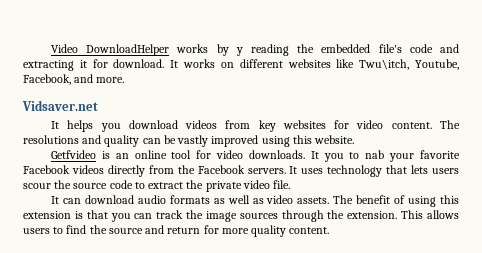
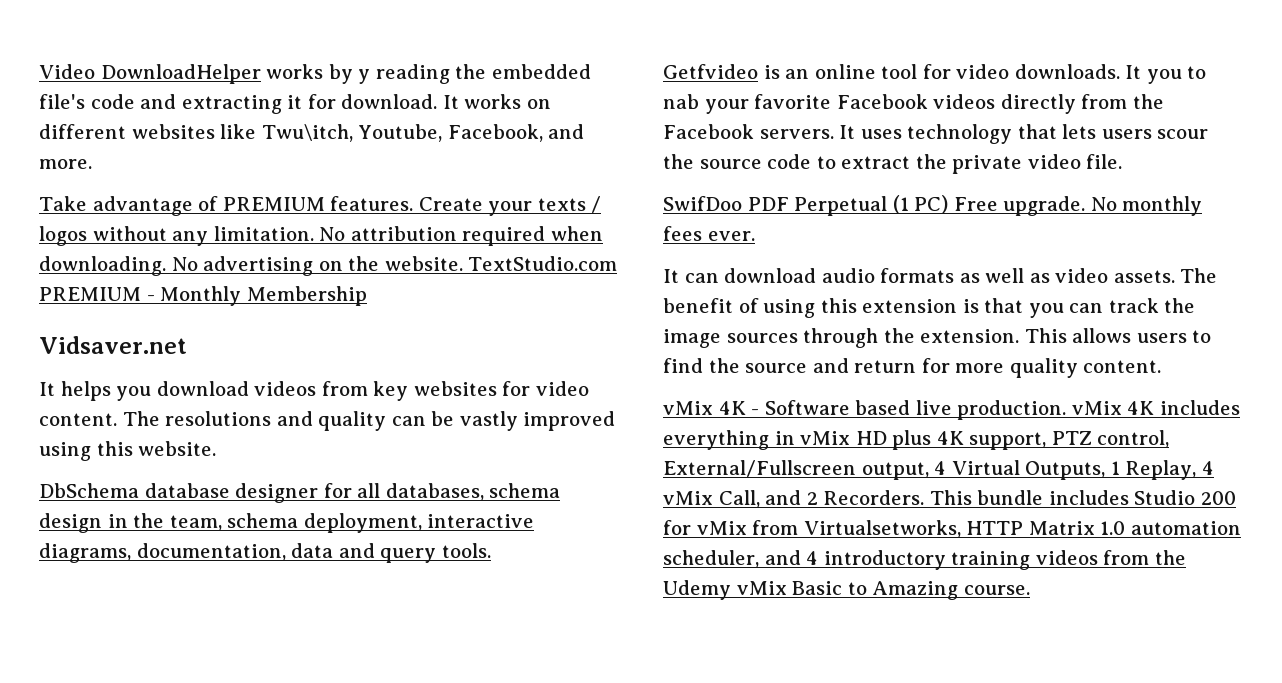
(125, 80) none -> [39,196,602,216] [39,226,603,246] [39,256,618,276] [39,286,367,306] // Take advantage of PREMIUM features. Create your texts / logos without any limitation. No attribution required when downloading. No advertising on the website. TextStudio.com PREMIUM - Monthly Membership
(355, 139) none -> [39,483,561,503] [39,513,535,533] [39,543,491,563] // DbSchema database designer for all databases, schema design in the team, schema deployment, interactive diagrams, documentation, data and query tools.
(291, 184) none -> [663,195,1203,216] [663,226,755,241] // SwifDoo PDF Perpetual (1 PC) Free upgrade. No monthly fees ever.
(330, 230) none -> [663,400,1240,420] [663,430,1170,450] [663,460,1214,480] [663,490,1236,508] [663,520,1241,538] [663,550,1186,570] [663,580,1030,600] // vMix 4K - Software based live production. vMix 4K includes everything in vMix HD plus 4K support, PTZ control, External/Fullscreen output, 4 Virtual Outputs, 1 Replay, 4 vMix Call, and 2 Recorders. This bundle includes Studio 200 for vMix from Virtualsetworks, HTTP Matrix 1.0 automation scheduler, and 4 introductory training videos from the Udemy vMix Basic to Amazing course.

